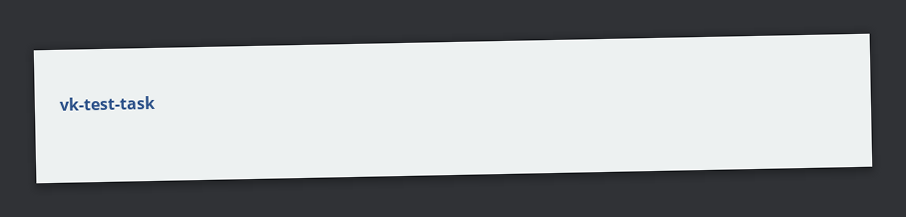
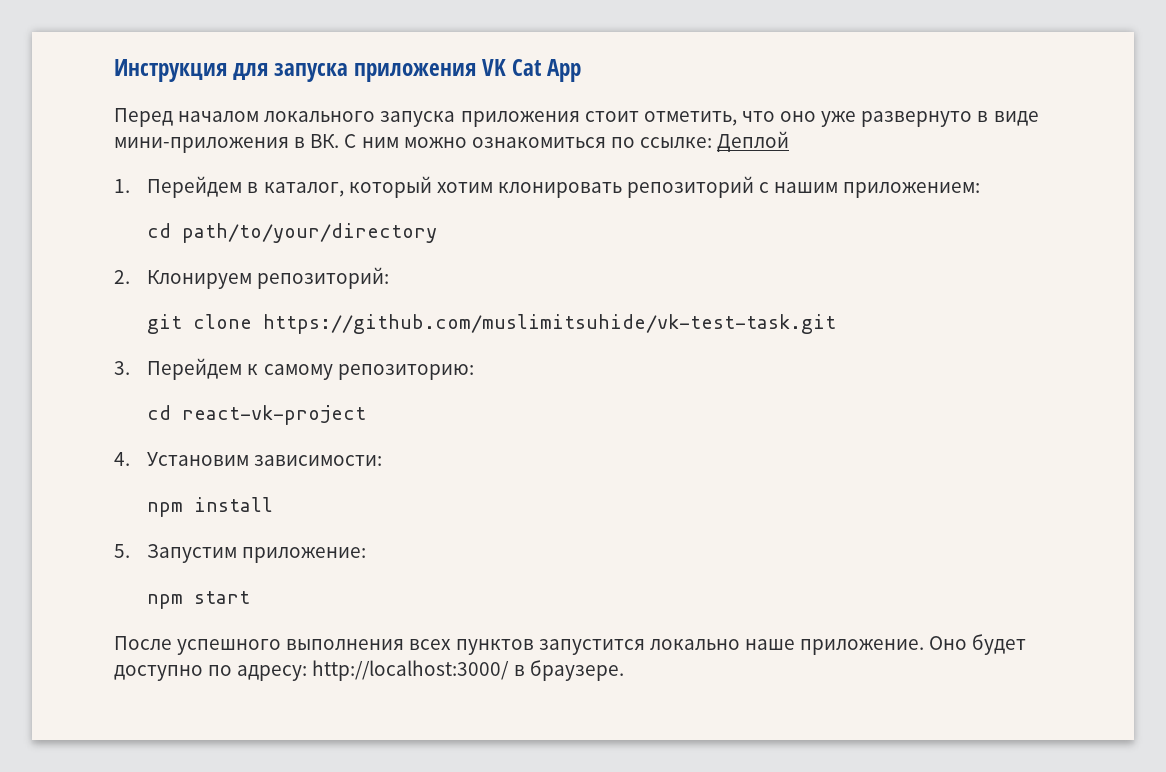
[59,95,155,111] vk-test-task -> [114,59,582,82] [114,108,1039,127] [114,131,790,153] [114,176,981,198] [147,223,438,243] [114,267,390,289] [147,314,837,334] [114,358,474,380] [147,405,367,425] [114,452,383,466] [147,497,274,517] [114,544,367,563] [147,591,251,609] [114,634,1027,655] [114,660,624,681] Инструкция для запуска приложения VK Cat App // Перед началом локального запуска приложения стоит отметить, что оно уже развернуто в виде мини-приложения в ВК. С ним можно ознакомиться по ссылке: Деплой // 1. Перейдем в каталог, который хотим клонировать репозиторий с нашим приложением: // cd path/to/your/directory // 2. Клонируем репозиторий: // git clone https://github.com/muslimitsuhide/vk-test-task.git // 3. Перейдем к самому репозиторию: // cd react-vk-project // 4. Установим зависимости: // npm install // 5. Запустим приложение: // npm start // После успешного выполнения всех пунктов запустится локально наше приложение. Оно будет доступно по адресу: http://localhost:3000/ в браузере.

